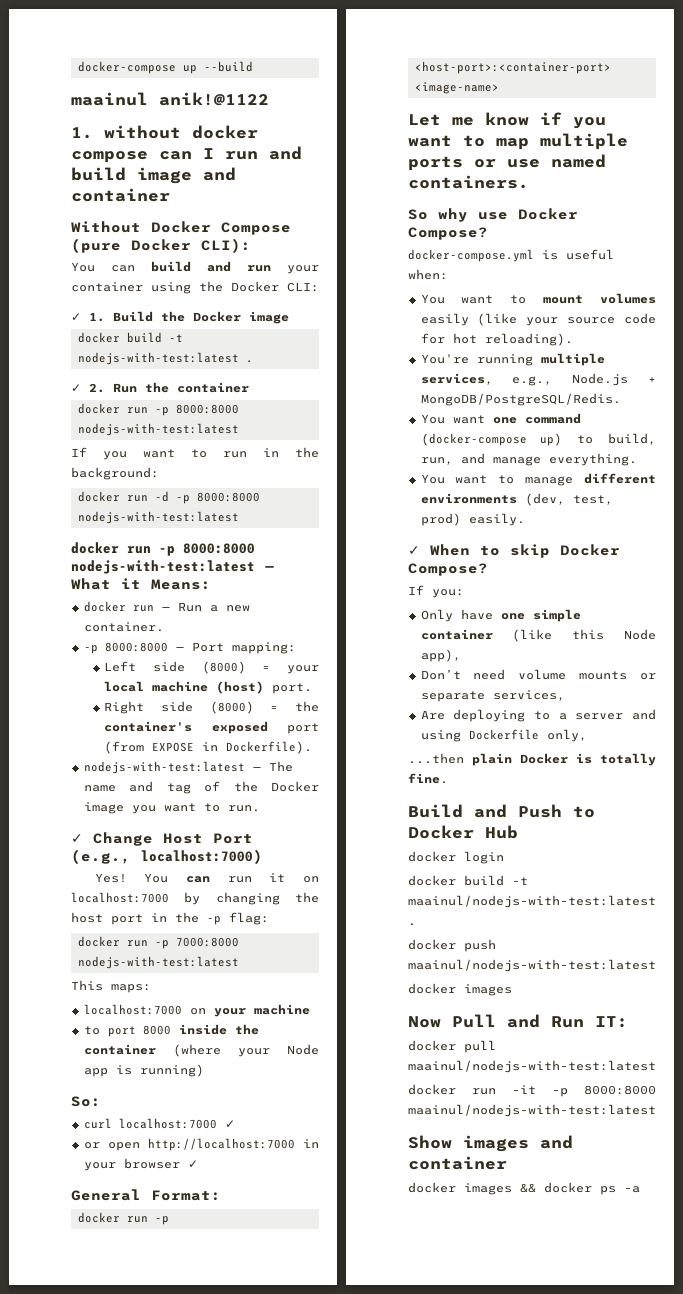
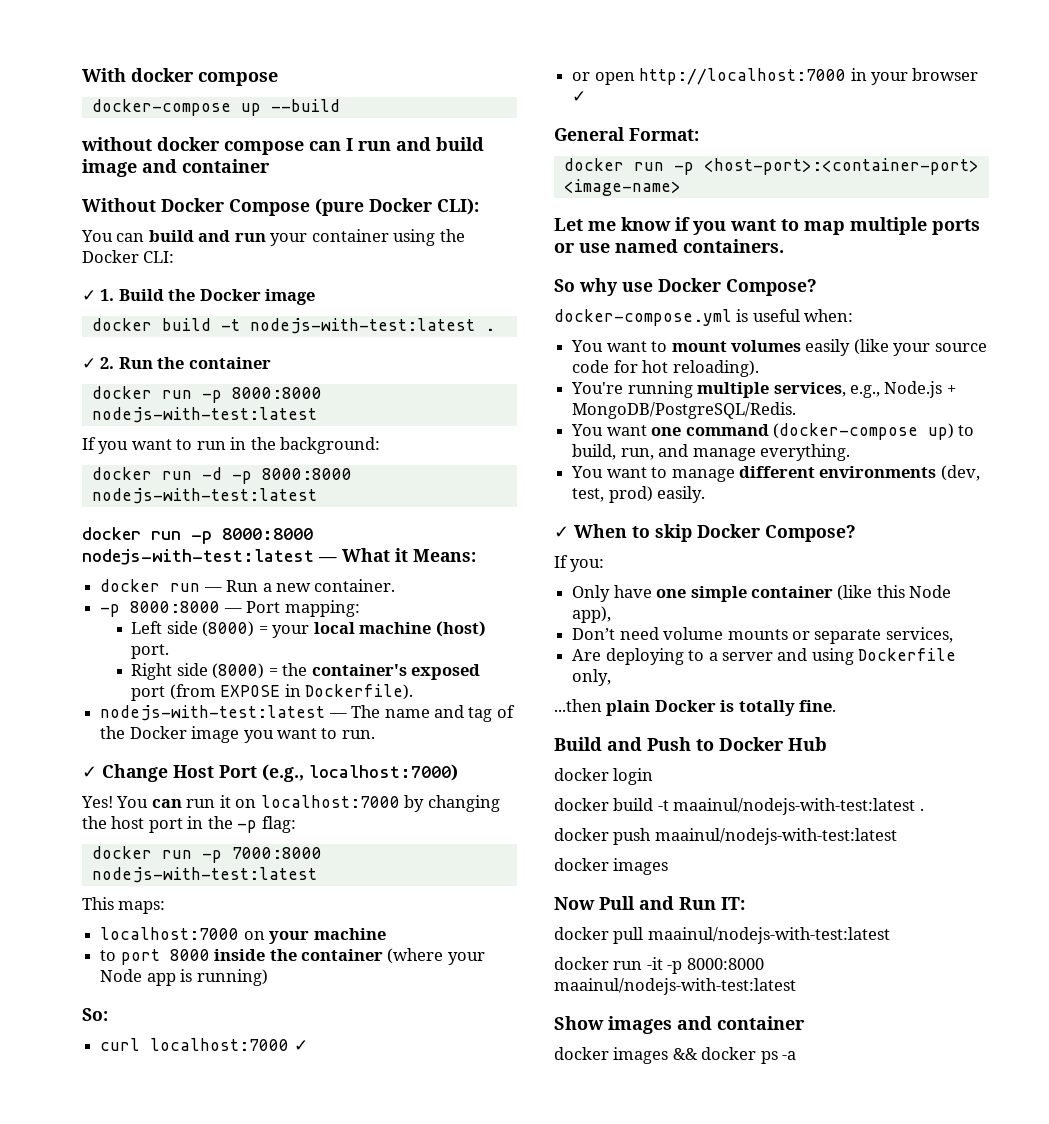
(77, 67) none -> [82,68,278,86] With docker compose //
[71,92,269,106] [71,127,93,139] maainul anik!@1122 // 1. -> (340, 105) none

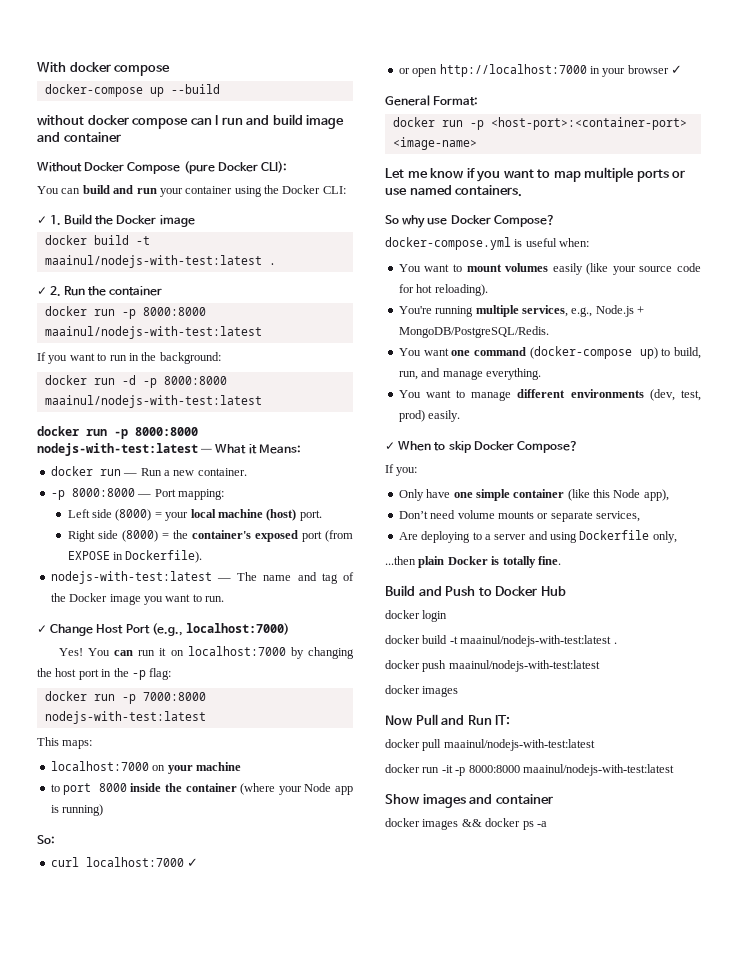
[249,318,475,334] nodejs-with-test:latest -> [44,255,262,268] maainul/nodejs-with-test:latest
[91,407,317,423] nodejs-with-test:latest -> [44,326,262,339] maainul/nodejs-with-test:latest
[91,488,317,504] nodejs-with-test:latest -> [44,395,262,408] maainul/nodejs-with-test:latest

